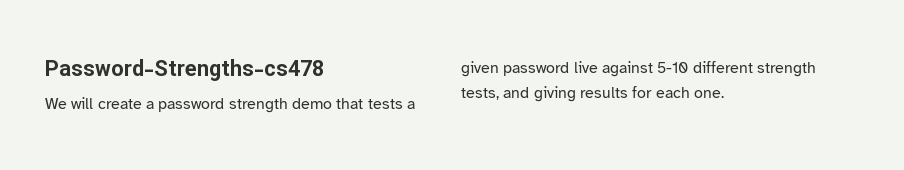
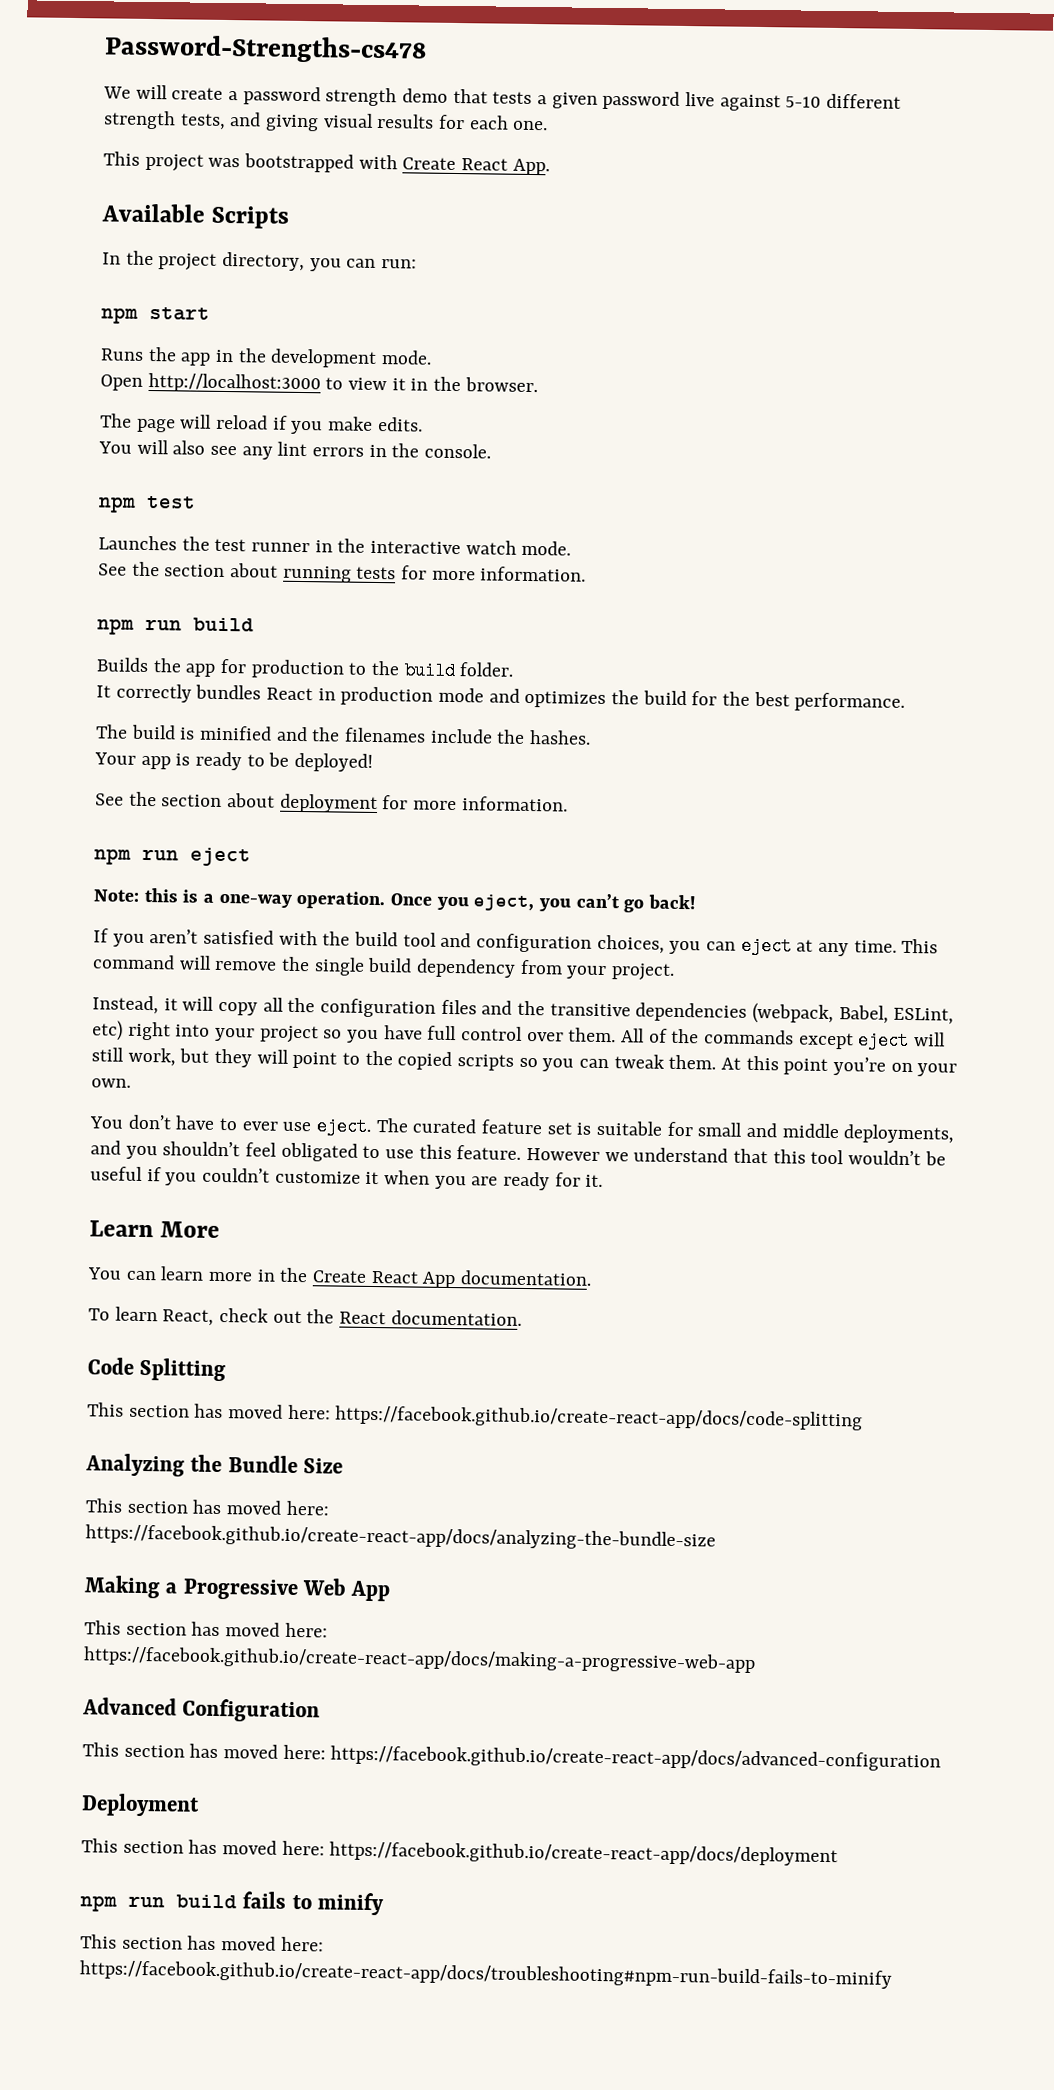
(576, 94) none -> [322,113,374,128] visual
(724, 94) none -> [103,151,550,176] [101,203,290,229] [102,250,418,272] [101,306,210,324] [100,346,433,368] [100,372,538,394] [100,413,423,435] [98,439,492,460] [98,495,196,513] [98,535,572,556] [98,561,587,583] [97,617,254,635] [96,657,515,681] [96,683,906,712] [95,724,592,745] [94,751,374,772] [95,791,568,814] [94,847,251,867] [93,887,697,913] [93,928,939,957] [92,954,676,981] [92,995,955,1025] [92,1020,947,1051] [91,1047,958,1077] [91,1078,131,1088] [89,1114,955,1144] [90,1140,946,1166] [90,1166,604,1191] [89,1220,221,1239] [87,1266,593,1289] [88,1306,522,1326] [87,1357,227,1382] [87,1402,864,1431] [85,1453,344,1477] [85,1498,330,1516] [85,1524,716,1551] [84,1575,391,1602] [84,1620,328,1638] [83,1646,756,1674] [82,1697,321,1723] [82,1742,942,1772] [81,1793,200,1817] [81,1838,839,1867] [80,1891,385,1916] [80,1934,324,1952] [79,1960,892,1989] // This project was bootstrapped with Create React App. // Available Scripts // In the project directory, you can run: // npm start // Runs the app in the development mode. // Open http://localhost:3000 to view it in the browser. // The page will reload if you make edits. // You will also see any lint errors in the console. // npm test // Launches the test runner in the interactive watch mode. // See the section about running tests for more information. // npm run build // Builds the app for production to the build folder. // It correctly bundles React in production mode and optimizes the build for the best performance. // The build is minified and the filenames include the hashes. // Your app is ready to be deployed! // See the section about deployment for more information. // npm run eject // Note: this is a one-way operation. Once you eject, you can’t go back! // If you aren’t satisfied with the build tool and configuration choices, you can eject at any time. This command will remove the single build dependency from your project. // Instead, it will copy all the configuration files and the transitive dependencies (webpack, Babel, ESLint, etc) right into your project so you have full control over them. All of the commands except eject will still work, but they will point to the copied scripts so you can tweak them. At this point you’re on your own. // You don’t have to ever use eject. The curated feature set is suitable for small and middle deployments, and you shouldn’t feel obligated to use this feature. However we understand that this tool wouldn’t be useful if you couldn’t customize it when you are ready for it. // Learn More // You can learn more in the Create React App documentation. // To learn React, check out the React documentation. // Code Splitting // This section has moved here: https://facebook.github.io/create-react-app/docs/code-splitting // Analyzing the Bundle Size // This section has moved here: https://facebook.github.io/create-react-app/docs/analyzing-the-bundle-size // Making a Progressive Web App // This section has moved here: https://facebook.github.io/create-react-app/docs/making-a-progressive-web-app // Advanced Configuration // This section has moved here: https://facebook.github.io/create-react-app/docs/advanced-configuration // Deployment // This section has moved here: https://facebook.github.io/create-react-app/docs/deployment // npm run build fails to minify // This section has moved here: https://facebook.github.io/create-react-app/docs/troubleshooting#npm-run-build-fails-to-minify

